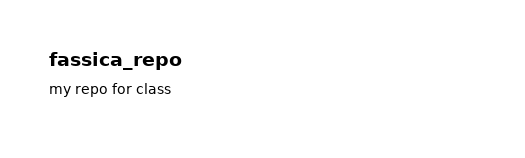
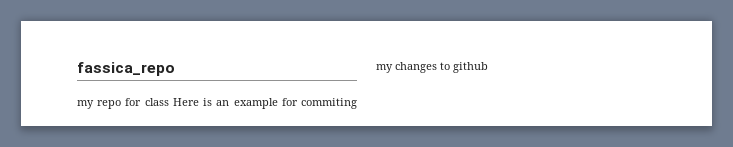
(171, 88) none -> [172,98,358,109] [376,62,488,73] Here is an example for commiting my changes to github

